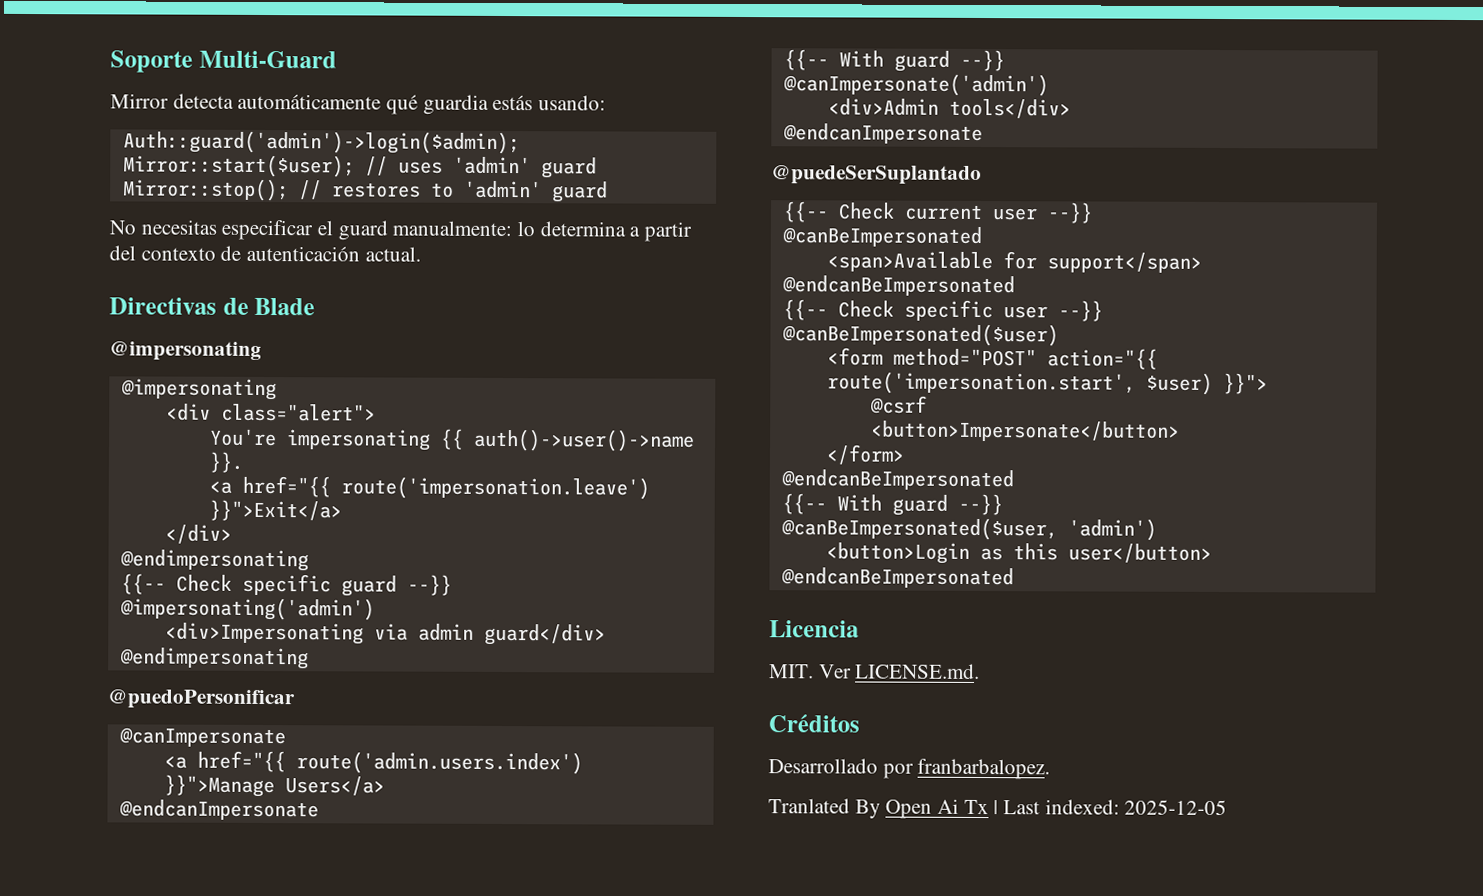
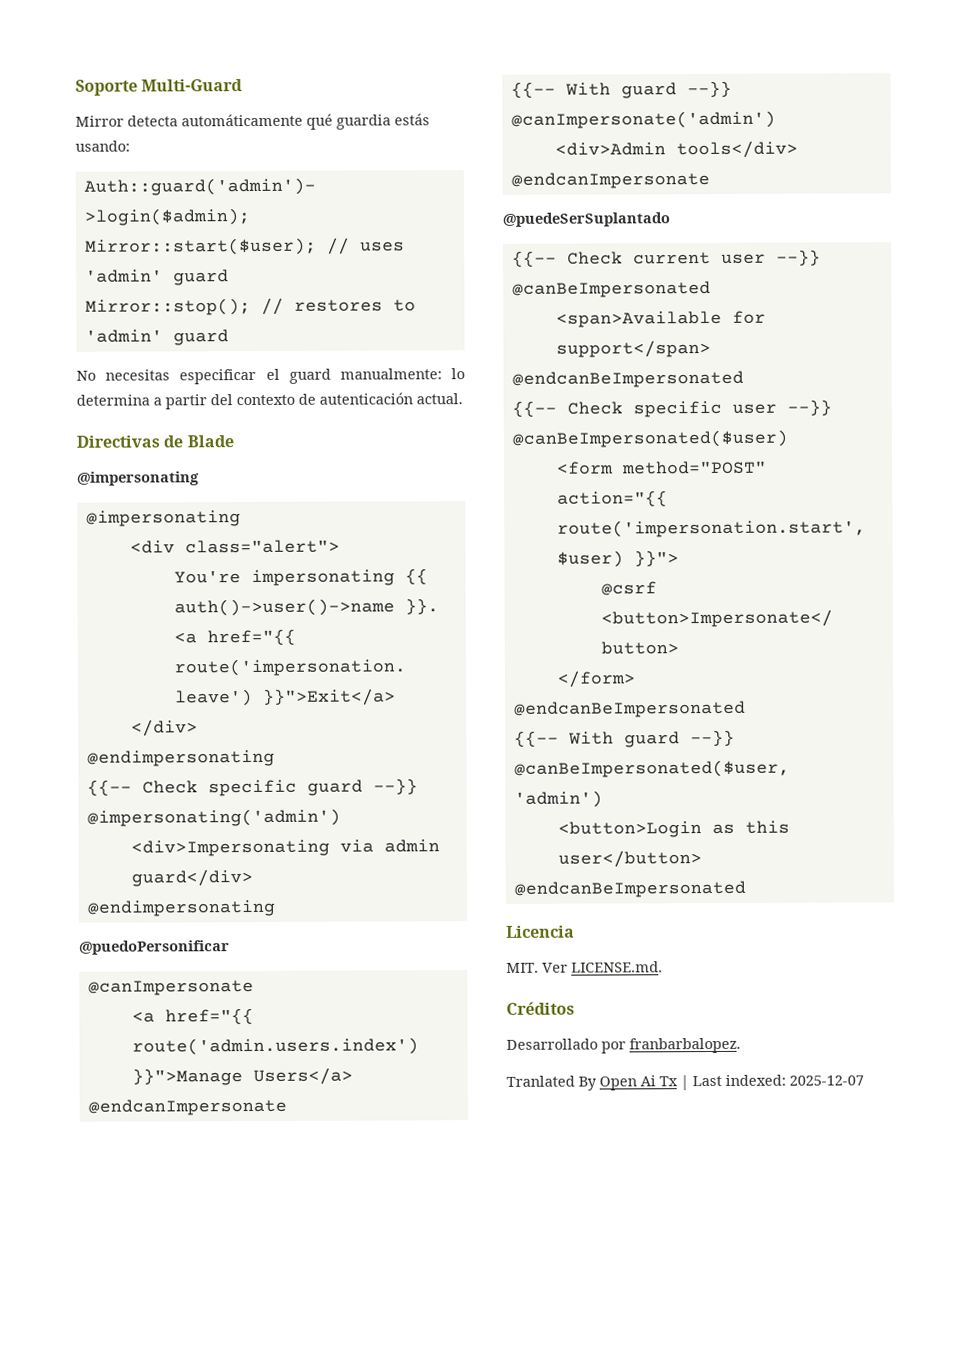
[1124,799,1228,816] 2025-12-05 -> [789,1075,864,1086] 2025-12-07

